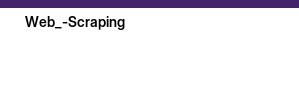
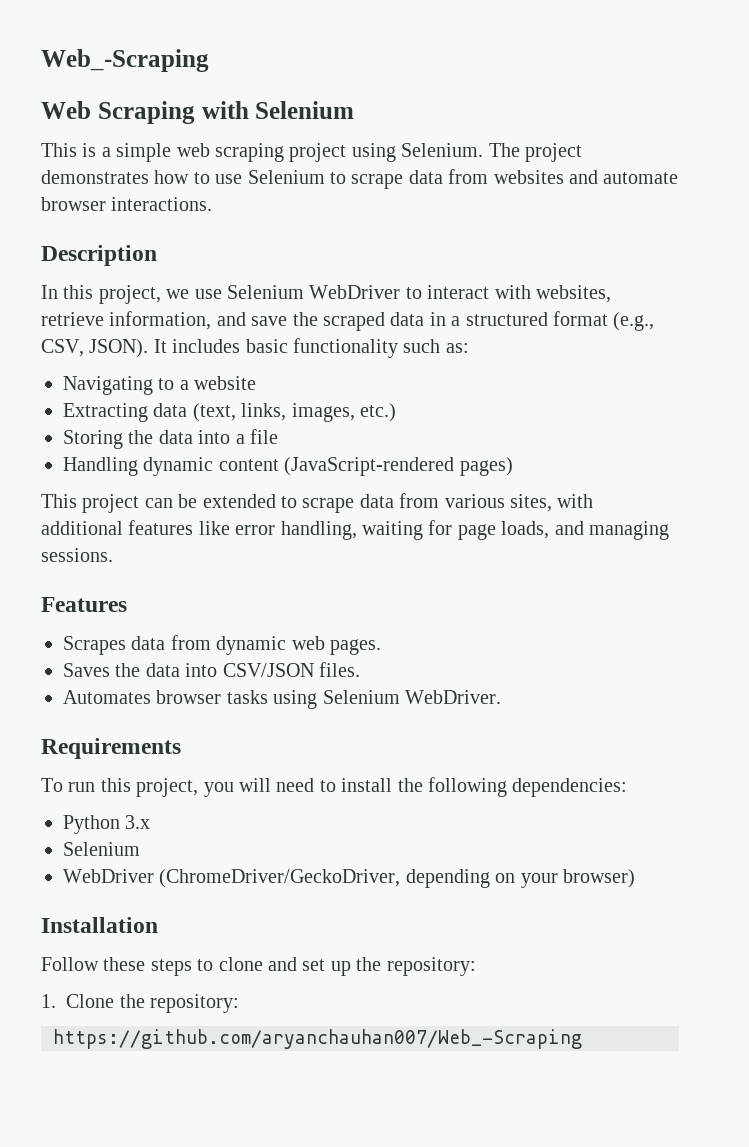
(125, 23) none -> [41,101,355,124] [41,143,582,162] [41,169,679,189] [41,197,213,211] [41,245,157,266] [41,285,611,304] [41,311,655,331] [41,338,469,358] [63,376,257,395] [63,403,396,422] [63,429,278,449] [63,457,513,476] [41,493,594,513] [41,520,669,540] [41,548,113,562] [41,597,127,612] [63,635,381,655] [63,662,360,677] [63,690,501,709] [41,738,181,759] [41,777,628,797] [63,815,151,834] [63,842,140,856] [63,869,635,888] [41,917,158,933] [41,957,476,976] [41,994,240,1013] [53,1029,582,1049] // Web Scraping with Selenium // This is a simple web scraping project using Selenium. The project demonstrates how to use Selenium to scrape data from websites and automate browser interactions. // Description // In this project, we use Selenium WebDriver to interact with websites, retrieve information, and save the scraped data in a structured format (e.g., CSV, JSON). It includes basic functionality such as: // Navigating to a website // Extracting data (text, links, images, etc.) // Storing the data into a file // Handling dynamic content (JavaScript-rendered pages) // This project can be extended to scrape data from various sites, with additional features like error handling, waiting for page loads, and managing sessions. // Features // Scrapes data from dynamic web pages. // Saves the data into CSV/JSON files. // Automates browser tasks using Selenium WebDriver. // Requirements // To run this project, you will need to install the following dependencies: // Python 3.x // Selenium // WebDriver (ChromeDriver/GeckoDriver, depending on your browser) // Installation // Follow these steps to clone and set up the repository: // 1. Clone the repository: // https://github.com/aryanchauhan007/Web_-Scraping

